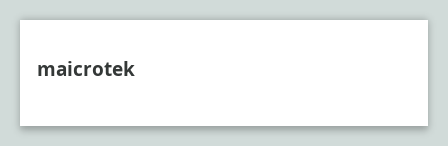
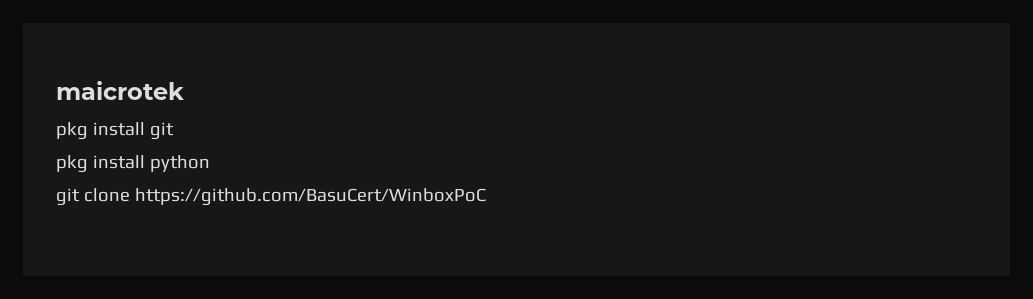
(135, 68) none -> [56,122,174,140] [56,155,210,173] [56,188,486,206] // pkg install git // pkg install python // git clone https://github.com/BasuCert/WinboxPoC

